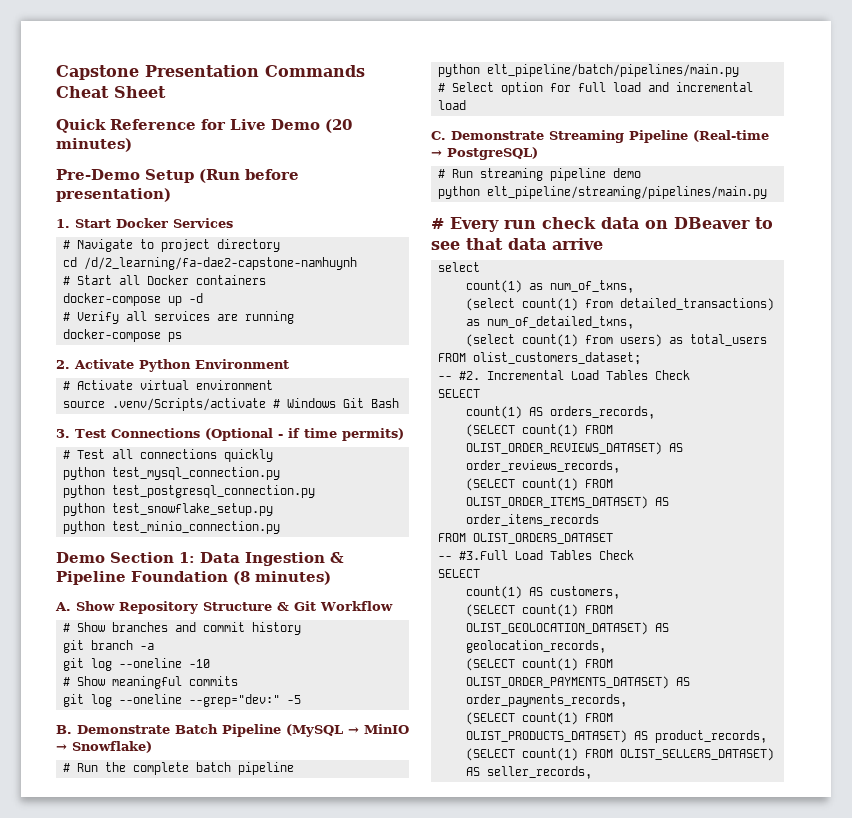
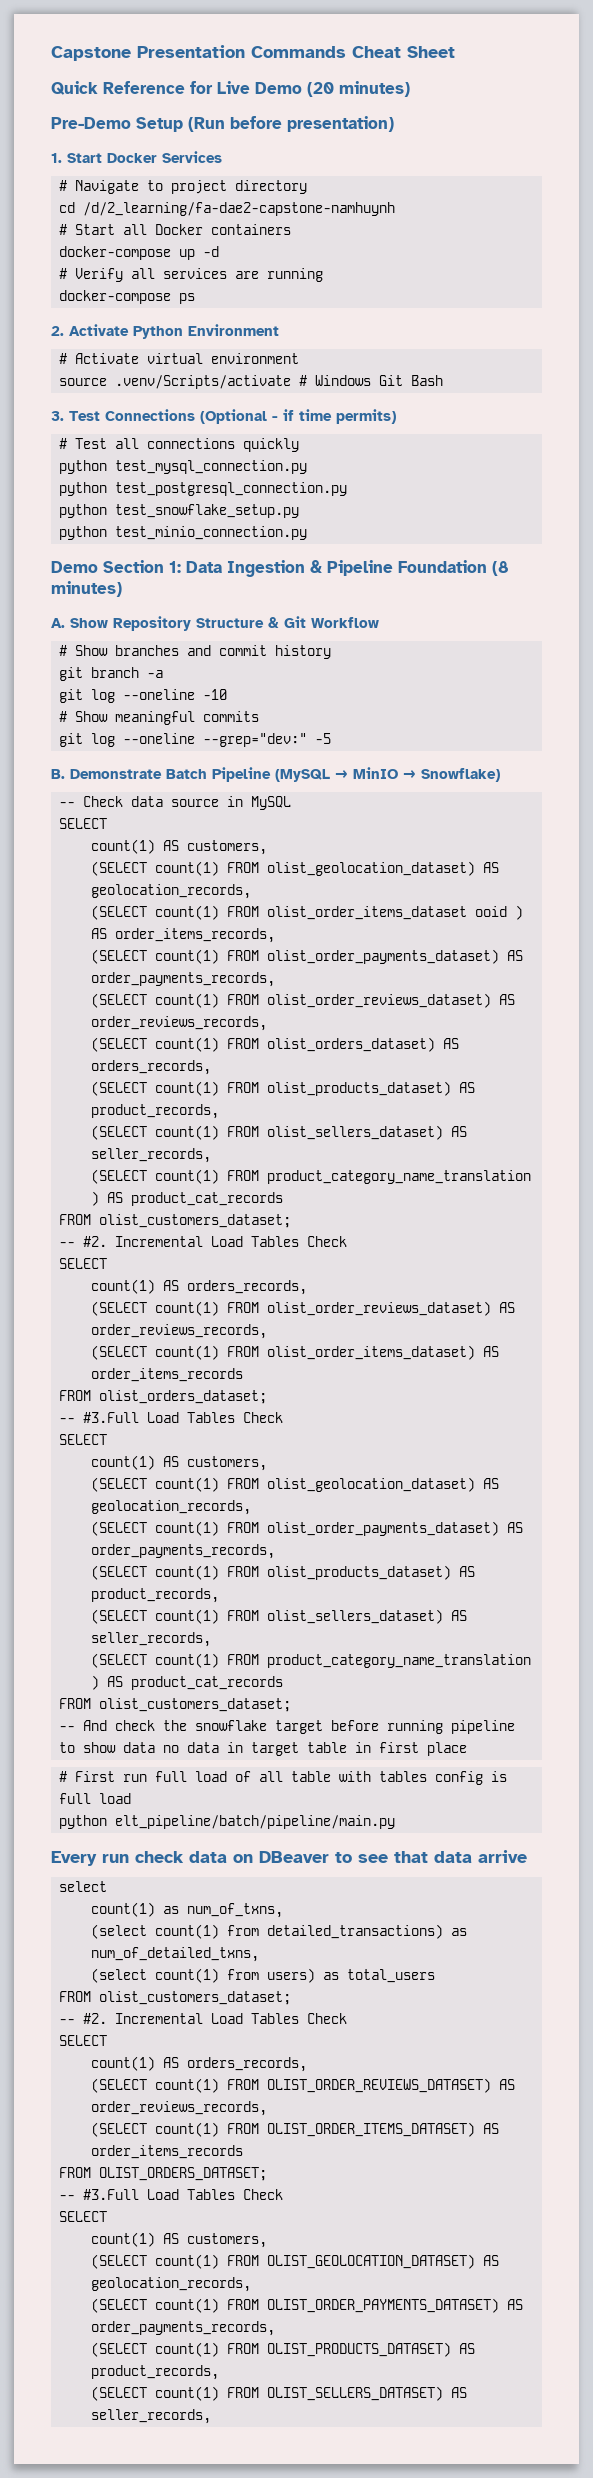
[62,762,294,775] [437,64,739,77] [437,82,753,95] [437,100,466,110] [431,130,769,143] [431,147,538,160] [437,168,641,181] [437,186,767,199] [431,218,444,229] # Run the complete batch pipeline // python elt_pipeline/batch/pipelines/main.py // # Select option for full load and incremental load // C. Demonstrate Streaming Pipeline (Real-time → PostgreSQL) // # Run streaming pipeline demo // python elt_pipeline/streaming/pipelines/main.py // # -> [59,796,292,810] [59,818,108,829] [91,839,268,855] [91,861,500,876] [91,884,252,899] [91,905,524,920] [91,928,276,943] [91,949,524,964] [91,972,276,987] [91,993,516,1008] [91,1016,268,1031] [91,1037,460,1052] [91,1060,212,1075] [91,1081,476,1096] [91,1104,220,1119] [91,1125,468,1140] [91,1148,212,1163] [91,1169,532,1184] [91,1191,284,1206] [59,1214,292,1228] [59,1236,348,1247] [59,1258,108,1269] [91,1279,308,1295] [91,1301,516,1316] [91,1324,268,1339] [91,1345,500,1360] [91,1368,244,1382] [59,1390,268,1404] [59,1412,284,1423] [59,1434,108,1445] [91,1455,268,1471] [91,1477,500,1492] [91,1500,252,1515] [91,1521,524,1536] [91,1544,276,1559] [91,1565,476,1580] [91,1588,220,1603] [91,1609,468,1624] [91,1632,212,1647] [91,1653,532,1668] [91,1675,284,1690] [59,1698,292,1712] [59,1720,516,1734] [59,1742,468,1756] [59,1771,508,1785] [59,1793,132,1804] [59,1815,396,1829] -- Check data source in MySQL // SELECT // count(1) AS customers, // (SELECT count(1) FROM olist_geolocation_dataset) AS geolocation_records, // (SELECT count(1) FROM olist_order_items_dataset ooid ) AS order_items_records, // (SELECT count(1) FROM olist_order_payments_dataset) AS order_payments_records, // (SELECT count(1) FROM olist_order_reviews_dataset) AS order_reviews_records, // (SELECT count(1) FROM olist_orders_dataset) AS orders_records, // (SELECT count(1) FROM olist_products_dataset) AS product_records, // (SELECT count(1) FROM olist_sellers_dataset) AS seller_records, // (SELECT count(1) FROM product_category_name_translation ) AS product_cat_records // FROM olist_customers_dataset; // -- #2. Incremental Load Tables Check // SELECT // count(1) AS orders_records, // (SELECT count(1) FROM olist_order_reviews_dataset) AS order_reviews_records, // (SELECT count(1) FROM olist_order_items_dataset) AS order_items_records // FROM olist_orders_dataset; // -- #3.Full Load Tables Check // SELECT // count(1) AS customers, // (SELECT count(1) FROM olist_geolocation_dataset) AS geolocation_records, // (SELECT count(1) FROM olist_order_payments_dataset) AS order_payments_records, // (SELECT count(1) FROM olist_products_dataset) AS product_records, // (SELECT count(1) FROM olist_sellers_dataset) AS seller_records, // (SELECT count(1) FROM product_category_name_translation ) AS product_cat_records // FROM olist_customers_dataset; // -- And check the snowflake target before running pipeline to show data no data in target table in first place // # First run full load of all table with tables config is full load // python elt_pipeline/batch/pipeline/main.py //
[472,533,613,544] OLIST_ORDERS_DATASET -> [99,2167,268,2181] OLIST_ORDERS_DATASET;

